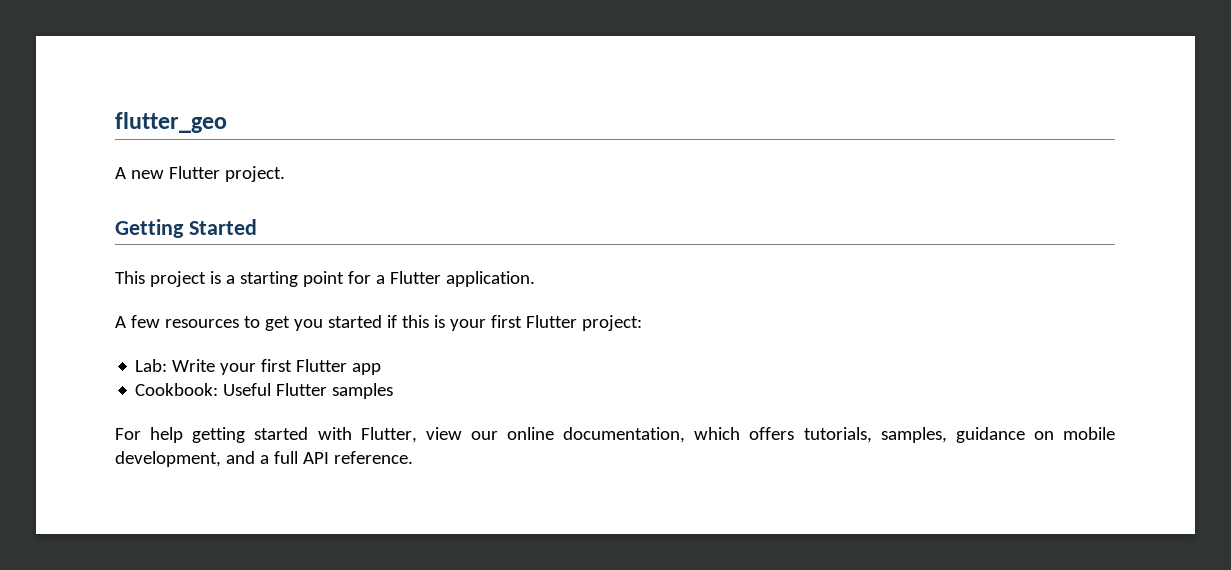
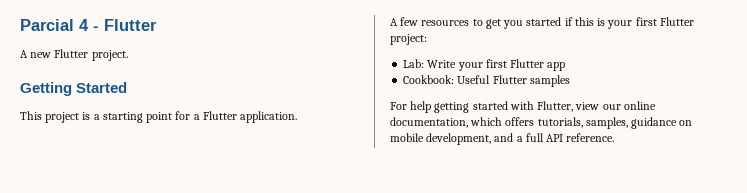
[115,112,227,133] flutter_geo -> [20,19,157,31] Parcial 4 - Flutter

